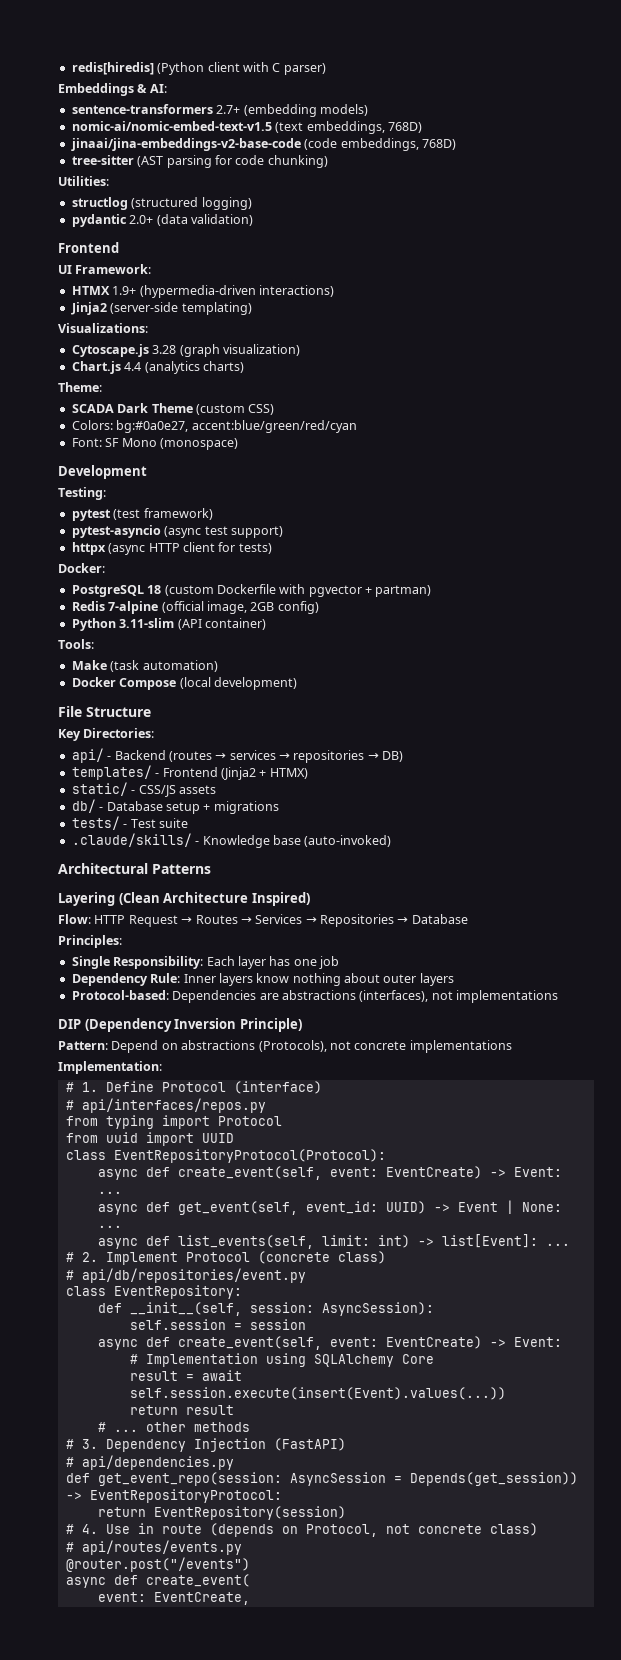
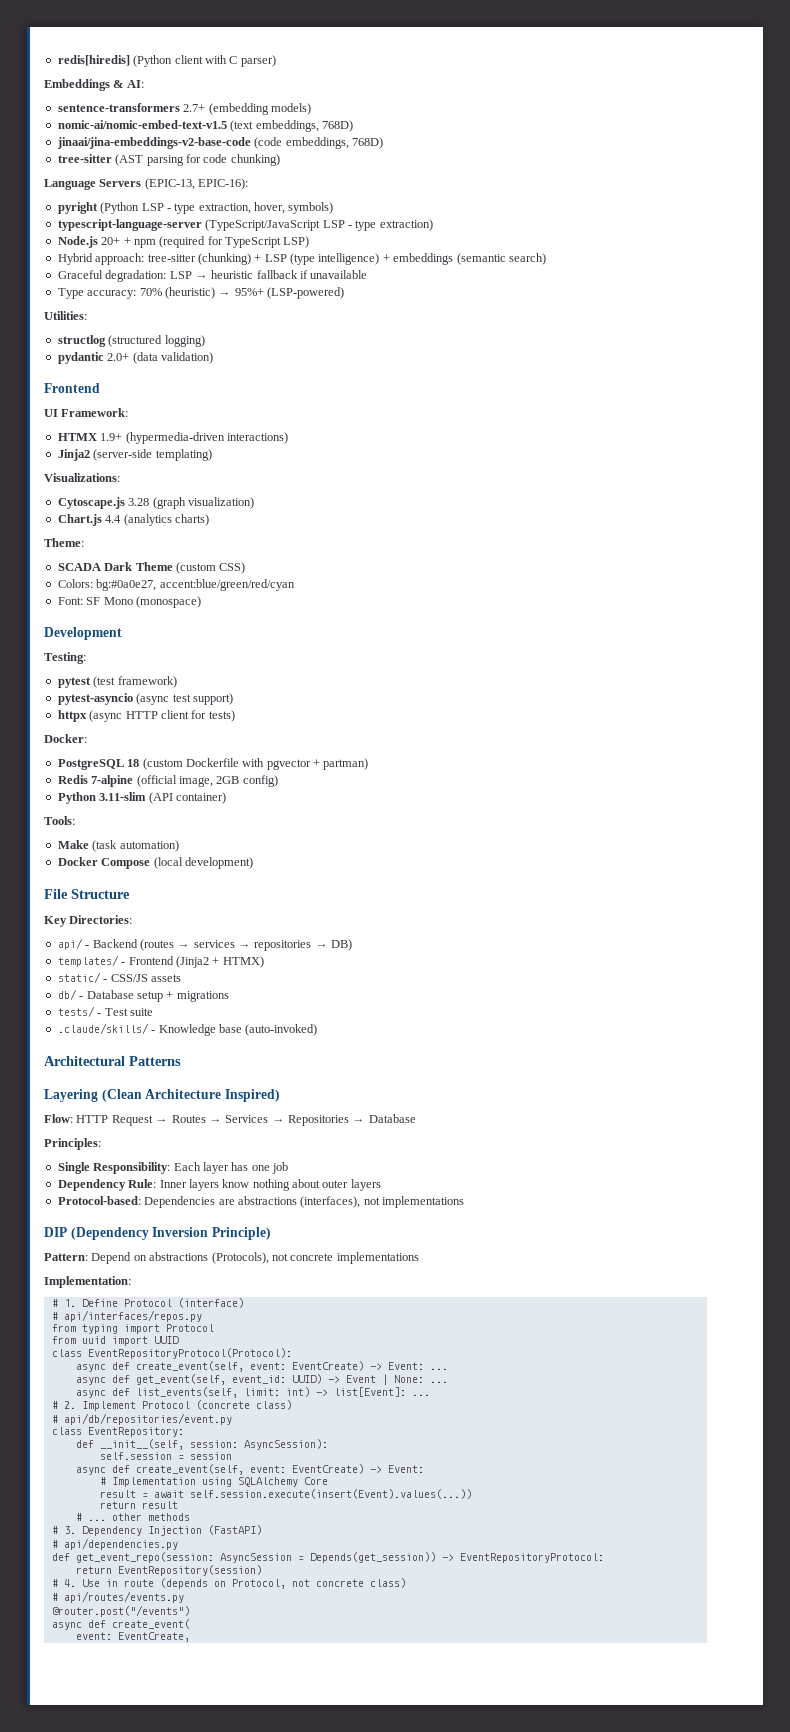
(328, 161) none -> [44,178,249,190] [57,202,334,214] [57,219,433,231] [57,236,310,248] [57,253,546,265] [57,270,368,282] [57,287,344,299] // Language Servers (EPIC-13, EPIC-16): // pyright (Python LSP - type extraction, hover, symbols) // typescript-language-server (TypeScript/JavaScript LSP - type extraction) // Node.js 20+ + npm (required for TypeScript LSP) // Hybrid approach: tree-sitter (chunking) + LSP (type intelligence) + embeddings (semantic search) // Graceful degradation: LSP → heuristic fallback if unavailable // Type accuracy: 70% (heuristic) → 95%+ (LSP-powered)

